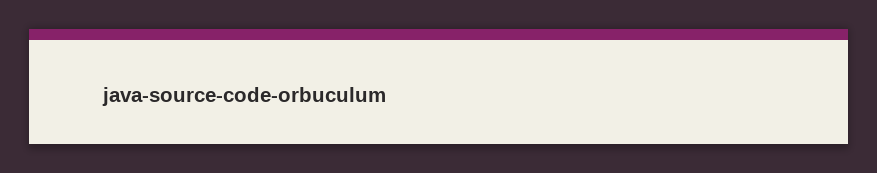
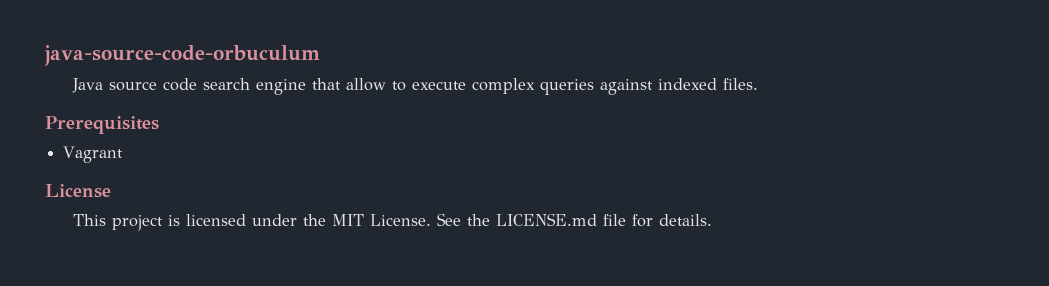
(386, 96) none -> [72,78,759,95] [45,116,159,134] [63,146,124,163] [45,184,111,198] [73,213,713,231] // Java source code search engine that allow to execute complex queries against indexed files. // Prerequisites // Vagrant // License // This project is licensed under the MIT License. See the LICENSE.md file for details.

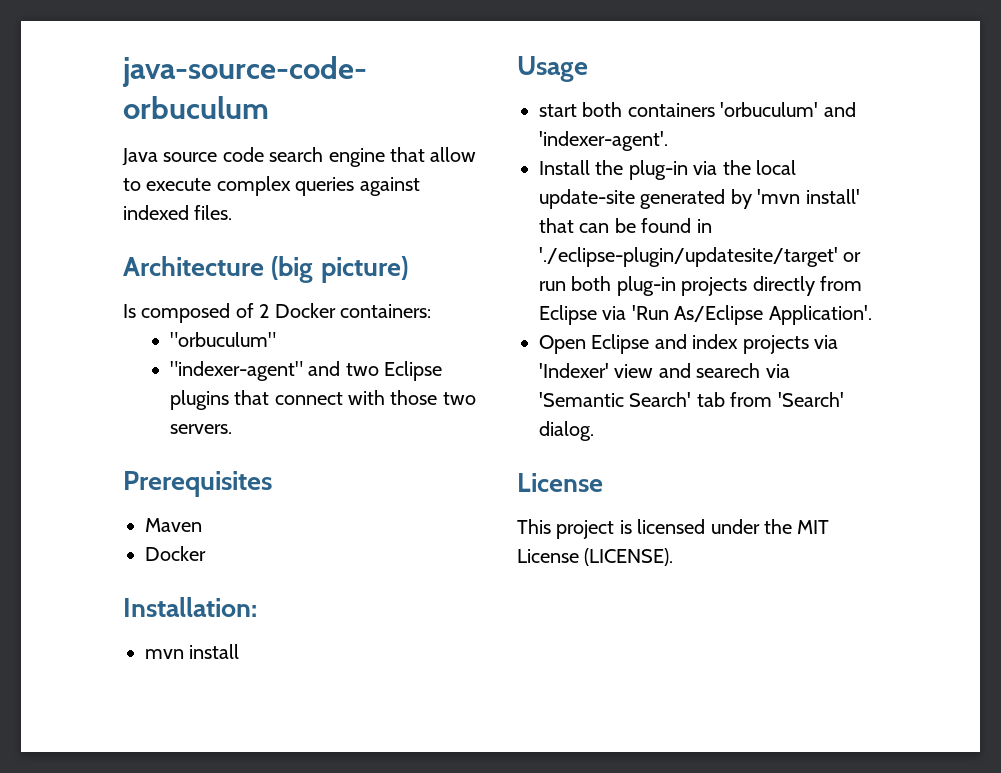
[45,116,159,134] [63,146,124,163] Prerequisites // Vagrant -> [123,256,408,283] [123,303,431,323] [169,332,276,347] [169,361,443,381] [169,390,476,410] [169,424,232,434] [123,471,272,497] [145,518,202,532] [145,546,206,561] [123,597,257,617] [145,644,240,659] [517,56,588,82] [539,102,856,117] [539,131,668,151] [539,160,796,180] [539,189,860,209] [539,218,712,233] [539,247,862,267] [539,276,862,296] [539,305,872,325] [539,334,838,354] [539,363,790,378] [539,392,844,407] [539,421,594,441] Architecture (big picture) // Is composed of 2 Docker containers: // "orbuculum" // "indexer-agent" and two Eclipse plugins that connect with those two servers. // Prerequisites // Maven // Docker // Installation: // mvn install // Usage // start both containers 'orbuculum' and 'indexer-agent'. // Install the plug-in via the local update-site generated by 'mvn install' that can be found in './eclipse-plugin/updatesite/target' or run both plug-in projects directly from Eclipse via 'Run As/Eclipse Application'. // Open Eclipse and index projects via 'Indexer' view and searech via 'Semantic Search' tab from 'Search' dialog.
[370,213,713,227] License. See the LICENSE.md file for details. -> [517,548,674,566] License (LICENSE).

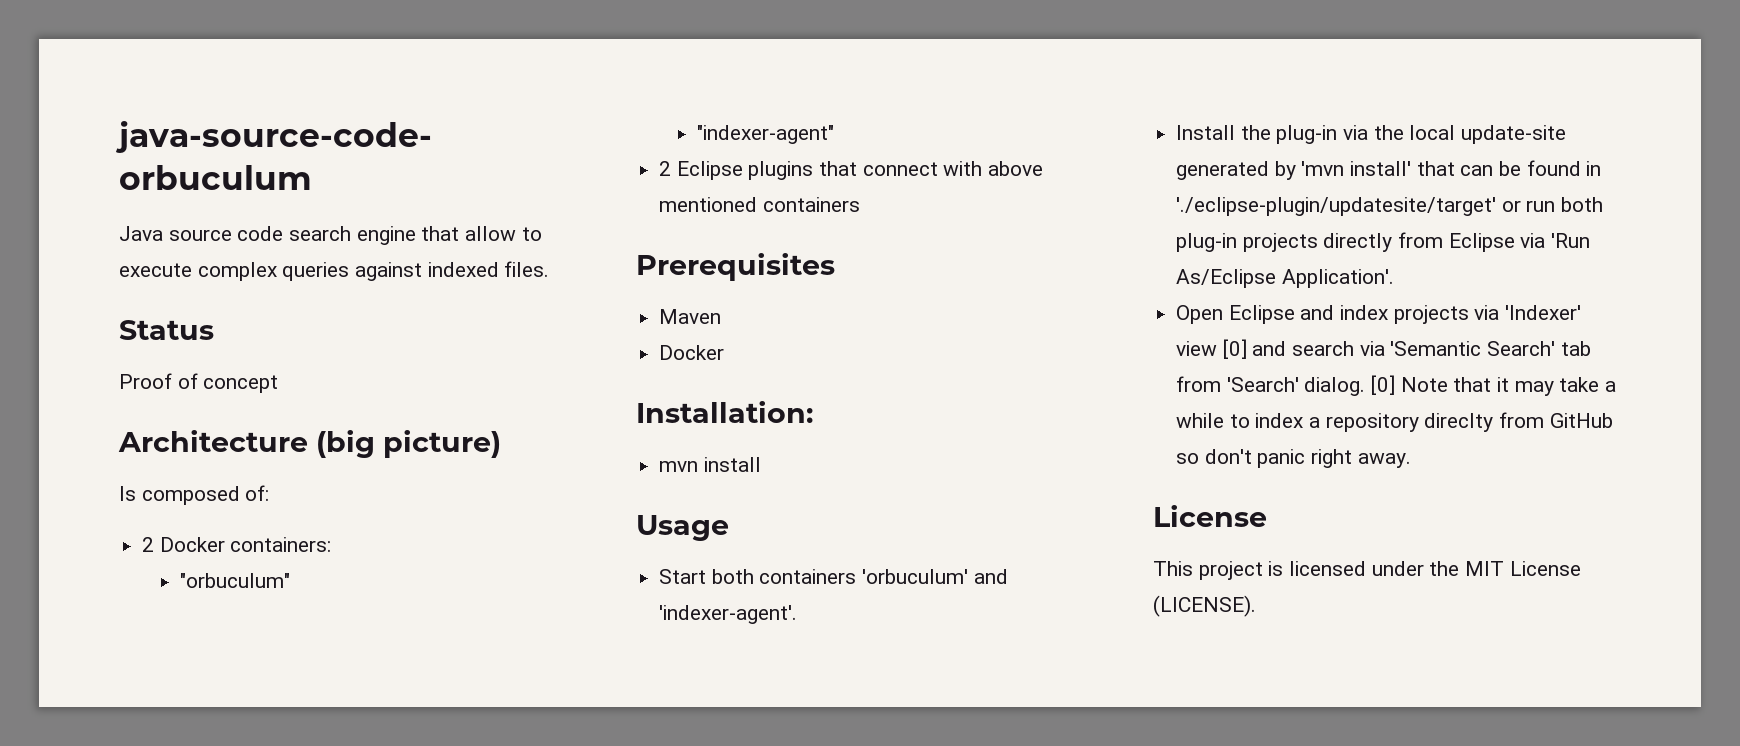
(233, 212) none -> [119,320,214,340] [119,373,279,393] // Status // Proof of concept
[235,303,254,318] of -> [245,485,270,501] of: //
[308,361,379,376] and two -> [659,161,672,176] // 2
[390,390,476,405] [169,424,232,434] those two servers. -> [988,161,1044,176] [659,197,860,212] above mentioned containers
[539,104,577,117] start -> [659,569,707,584] Start
[658,363,761,378] and searech -> [1222,339,1355,359] [0] and search
(594, 431) none -> [1371,375,1617,396] [1176,412,1613,432] [1176,449,1411,468] [0] Note that it may take a while to index a repository direclty from GitHub so don't panic right away.

